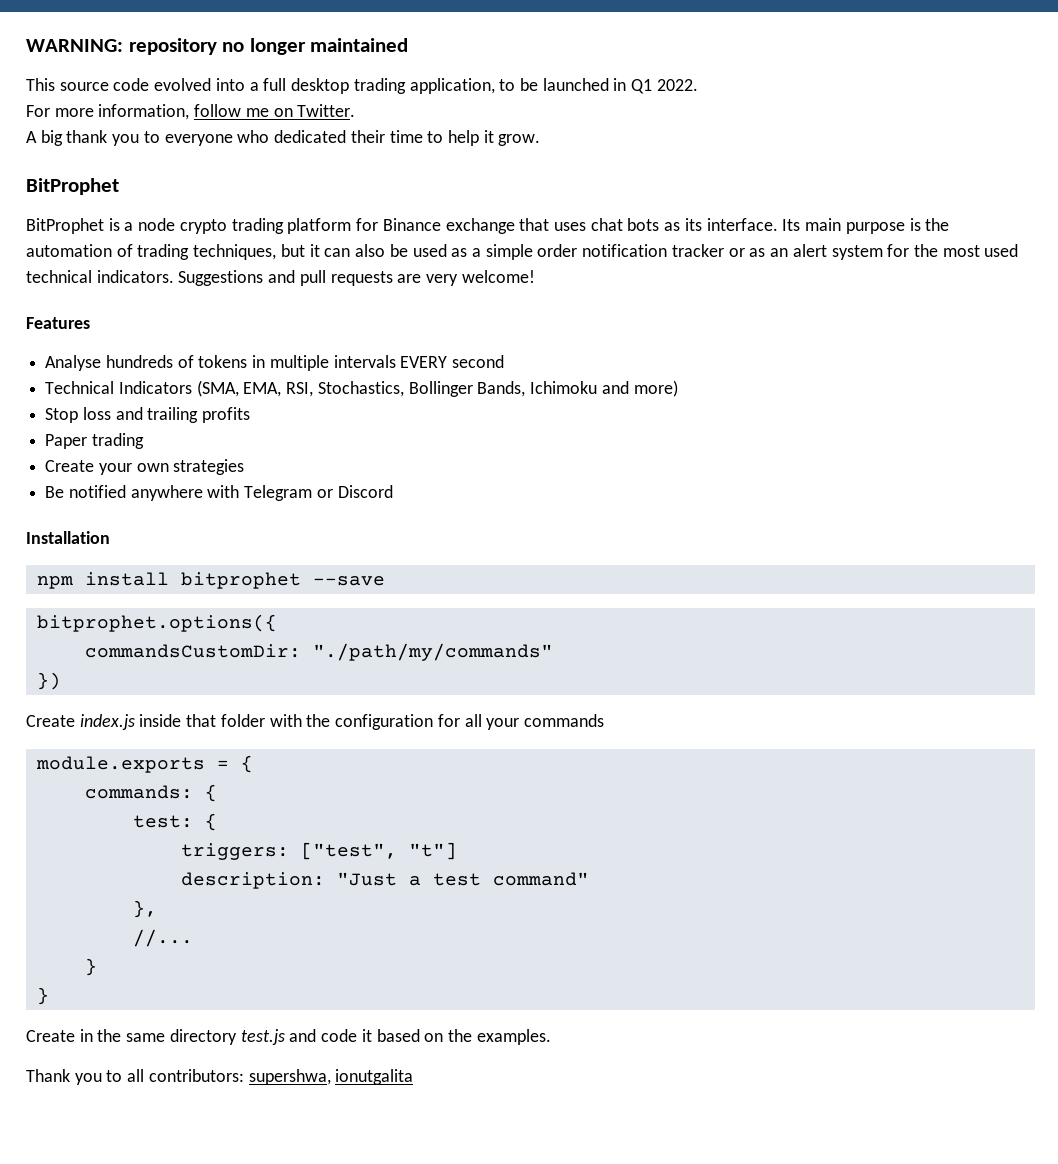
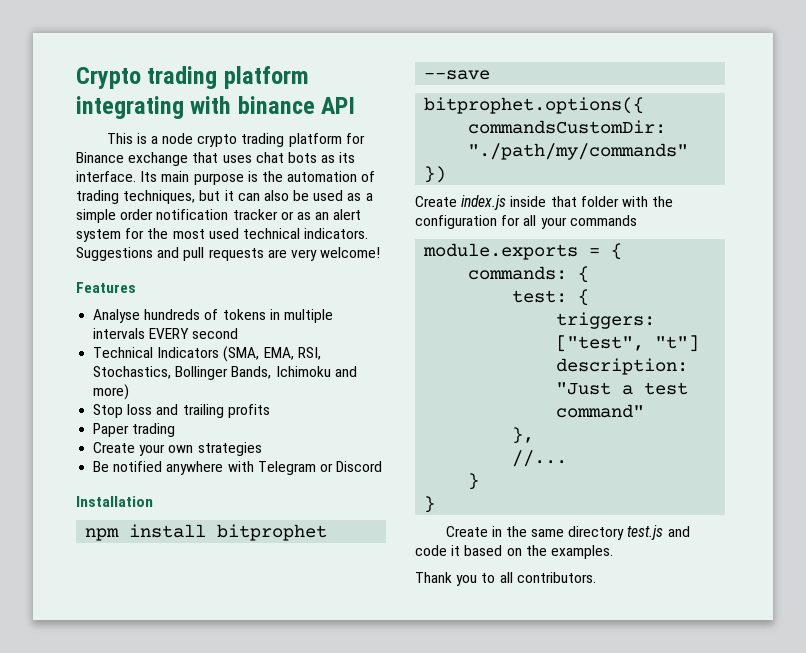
[26,38,409,55] [26,78,698,94] [26,104,356,120] [26,130,541,146] [26,178,119,195] [26,218,104,234] WARNING: repository no longer maintained // This source code evolved into a full desktop trading application, to be launched in Q1 2022. // For more information, follow me on Twitter. // A big thank you to everyone who dedicated their time to help it grow. // BitProphet // BitProphet -> [76,66,309,89] [76,96,356,119] [106,133,133,144] Crypto trading platform integrating with binance API // This
[148,1069,414,1085] contributors: supershwa, ionutgalita -> [516,572,596,583] contributors.

